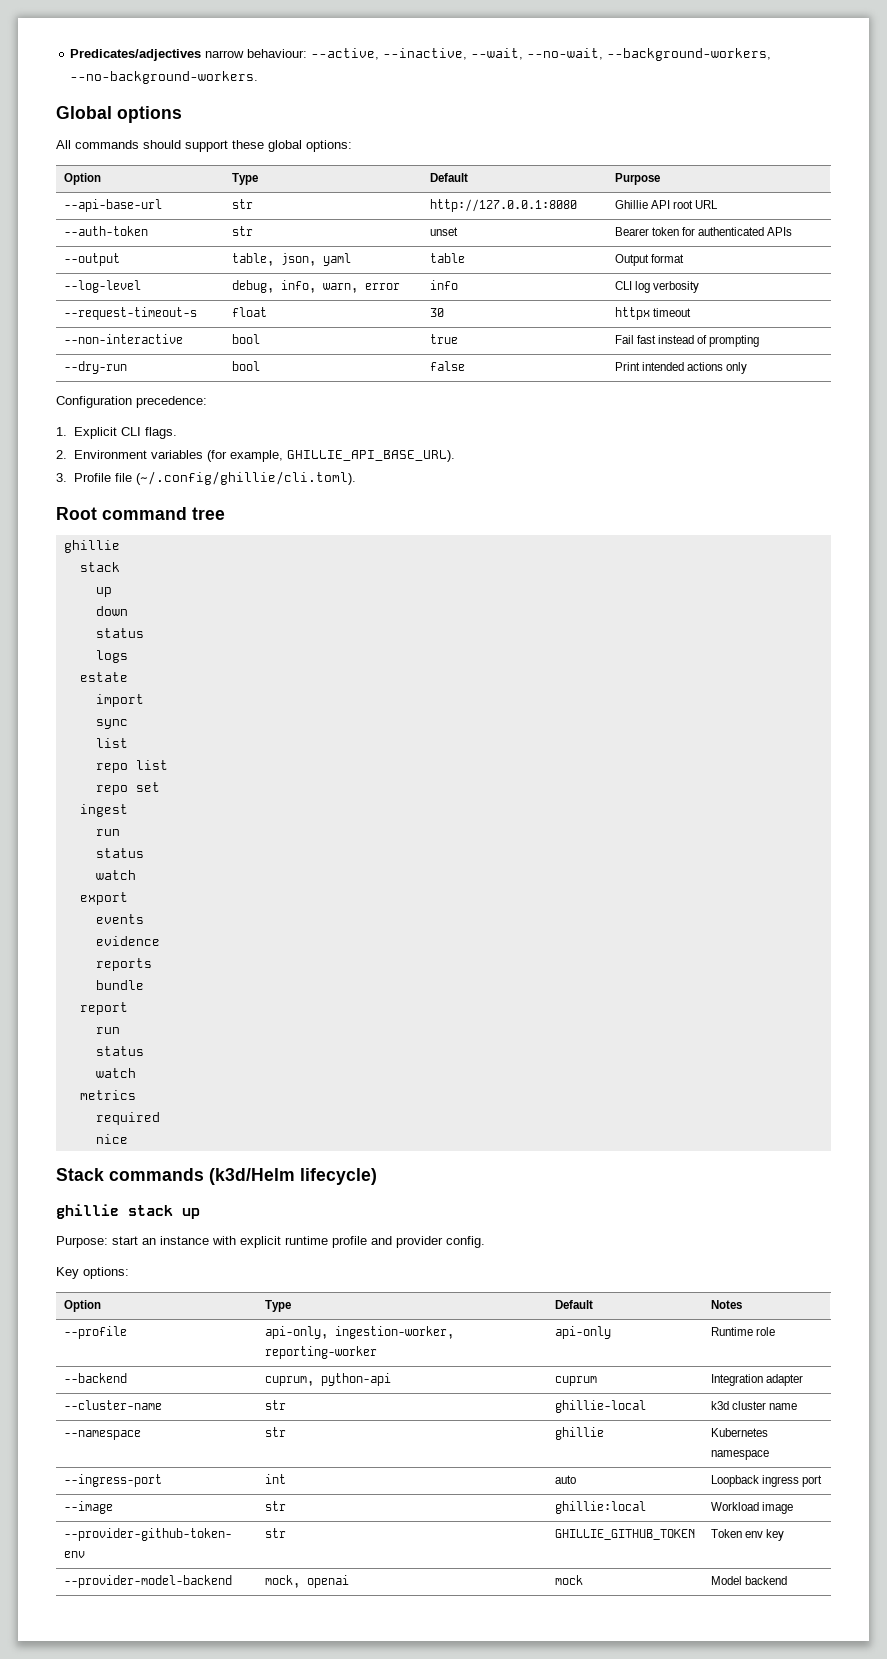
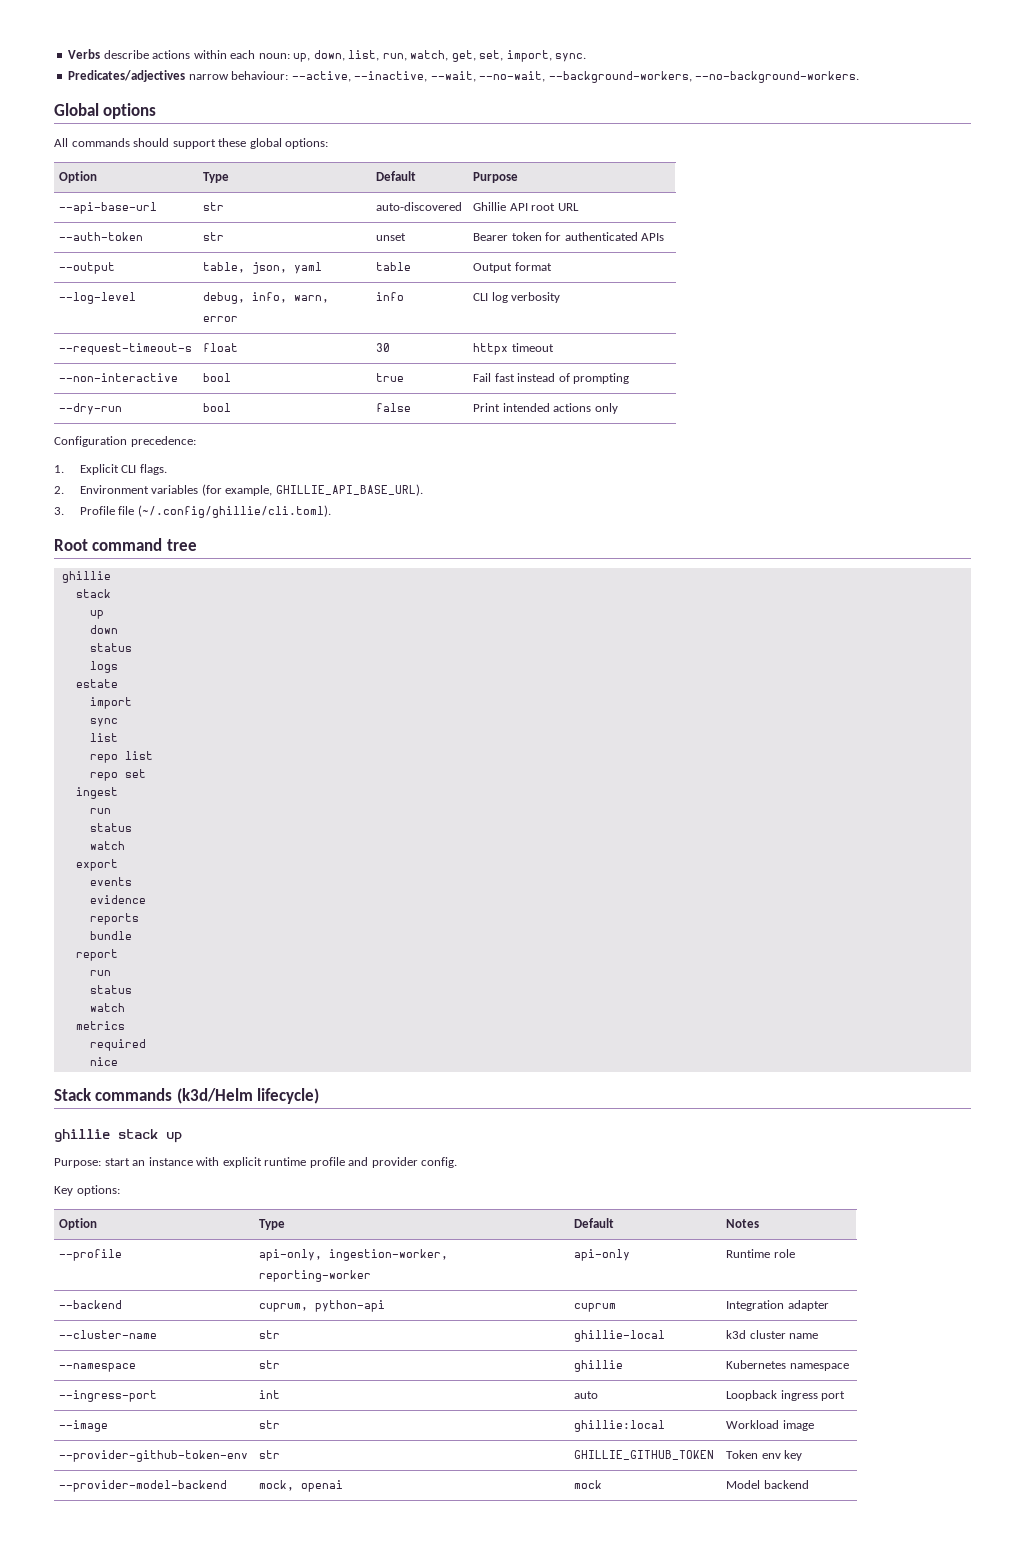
(70, 55) none -> [68,49,587,62] Verbs describe actions within each noun: up, down, list, run, watch, get, set, import, sync. //
[429,199,577,212] http://127.0.0.1:8080 -> [376,202,463,211] auto-discovered

